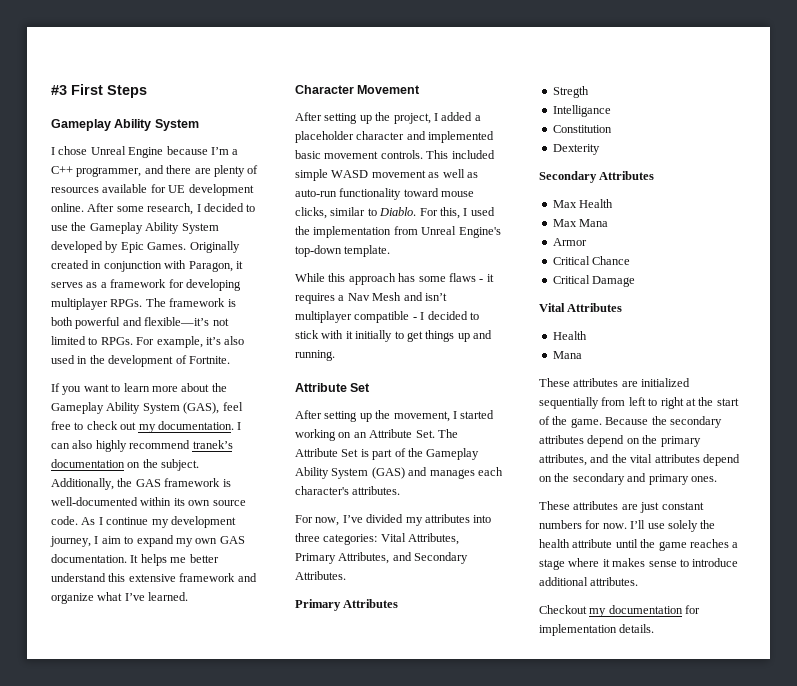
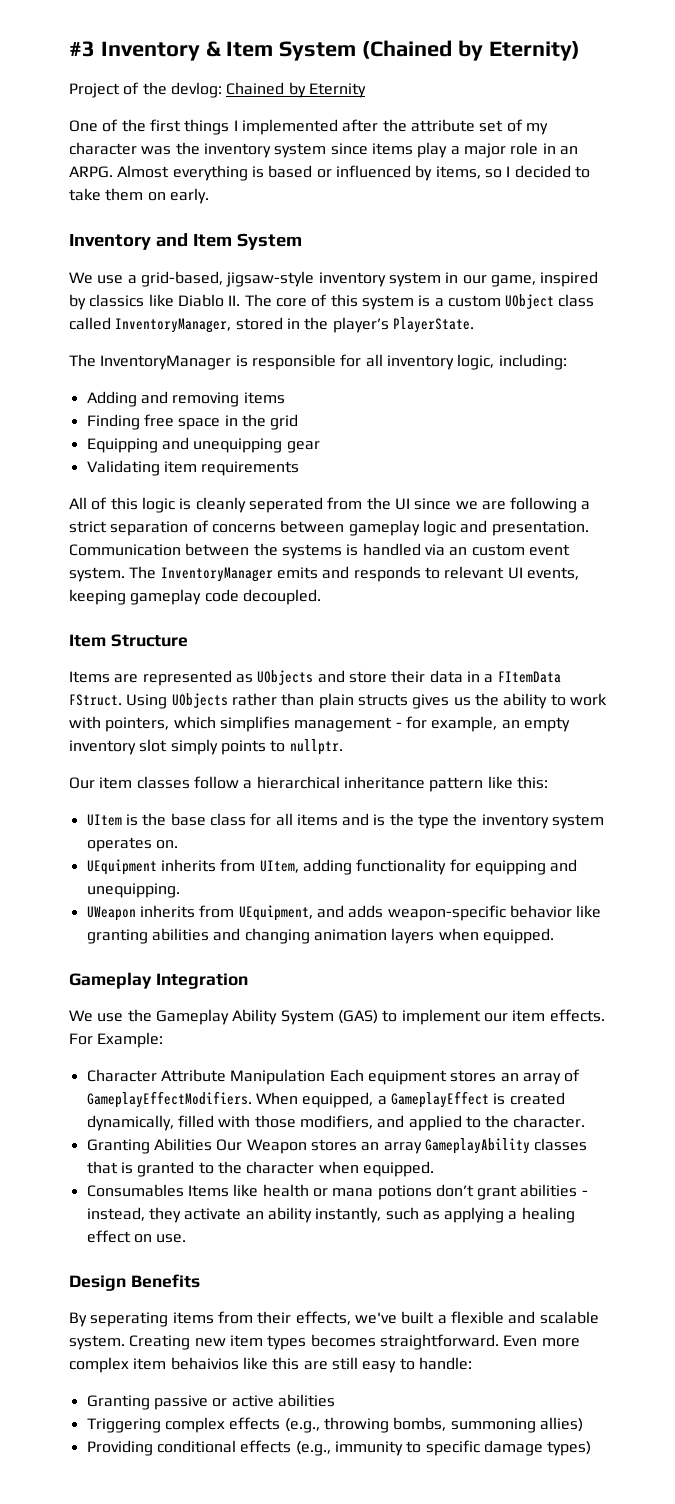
[71,84,147,98] [51,119,199,131] [51,146,239,158] [51,165,259,177] [51,184,254,196] [51,203,256,215] First Steps // Gameplay Ability System // I chose Unreal Engine because I’m a C++ programmer, and there are plenty of resources available for UE development online. After some research, I decided to -> [100,40,580,61] [69,82,366,98] [69,119,548,135] [69,142,578,158] [69,165,590,181] [69,188,209,204] [69,233,302,250] [69,271,599,287] [69,294,595,310] [69,317,474,333] [69,354,567,370] [86,391,285,407] [86,414,299,430] [86,437,320,453] [86,460,300,476] [69,497,591,513] [69,520,589,536] [69,543,570,559] [69,566,579,582] [69,589,321,605] [69,634,188,647] [69,670,561,686] [69,693,607,709] [69,716,570,732] [69,739,343,755] [69,776,548,792] [86,813,605,829] [86,837,178,852] [86,859,578,875] [86,883,180,898] [86,905,602,921] [86,928,554,944] [69,972,248,989] [69,1010,93,1022] Inventory & Item System (Chained by Eternity) // Project of the devlog: Chained by Eternity // One of the first things I implemented after the attribute set of my character was the inventory system since items play a major role in an ARPG. Almost everything is based or influenced by items, so I decided to take them on early. // Inventory and Item System // We use a grid-based, jigsaw-style inventory system in our game, inspired by classics like Diablo II. The core of this system is a custom UObject class called InventoryManager, stored in the player’s PlayerState. // The InventoryManager is responsible for all inventory logic, including: // Adding and removing items // Finding free space in the grid // Equipping and unequipping gear // Validating item requirements // All of this logic is cleanly seperated from the UI since we are following a strict separation of concerns between gameplay logic and presentation. Communication between the systems is handled via an custom event system. The InventoryManager emits and responds to relevant UI events, keeping gameplay code decoupled. // Item Structure // Items are represented as UObjects and store their data in a FItemData FStruct. Using UObjects rather than plain structs gives us the ability to work with pointers, which simplifies management - for example, an empty inventory slot simply points to nullptr. // Our item classes follow a hierarchical inheritance pattern like this: // UItem is the base class for all items and is the type the inventory system operates on. // UEquipment inherits from UItem, adding functionality for equipping and unequipping. // UWeapon inherits from UEquipment, and adds weapon-specific behavior like granting abilities and changing animation layers when equipped. // Gameplay Integration // We
[51,241,240,253] [51,260,243,272] [51,279,241,291] [51,298,236,310] [51,317,229,329] [51,336,245,348] [51,355,230,367] [51,383,227,395] [51,402,243,414] [51,421,242,433] [51,440,233,452] [51,459,200,471] [51,478,231,490] [51,497,246,506] [51,516,236,528] [50,535,245,547] [51,554,219,566] [51,573,257,582] [51,592,189,604] [295,85,421,94] [295,112,481,124] [295,131,495,143] [295,150,495,159] [295,169,478,181] [295,188,475,200] [295,207,495,219] [295,226,501,238] [295,245,391,257] [295,273,494,285] [295,292,447,304] [295,311,479,323] [295,330,492,342] [295,350,335,361] [295,383,371,392] [295,410,495,422] [295,429,458,441] [295,448,480,460] [295,467,503,479] [295,486,401,495] [295,514,492,526] [295,533,460,545] [295,552,469,564] [295,571,346,580] [295,599,399,611] [552,86,589,98] [552,105,611,117] [552,125,612,133] [552,144,600,155] [539,171,655,183] [552,199,614,208] [552,219,609,227] [552,238,587,246] [552,256,631,265] [552,275,636,287] [539,303,623,312] [552,331,587,340] [552,351,582,359] [539,378,691,387] [539,397,739,409] [539,416,722,428] [539,435,701,447] [539,454,740,466] [539,473,717,485] [539,501,704,513] [539,520,716,532] [539,539,739,551] [539,558,739,570] [539,577,639,586] [539,605,701,617] [539,624,655,636] developed by Epic Games. Originally created in conjunction with Paragon, it serves as a framework for developing multiplayer RPGs. The framework is both powerful and flexible—it’s not limited to RPGs. For example, it’s also used in the development of Fortnite. // If you want to learn more about the Gameplay Ability System (GAS), feel free to check out my documentation. I can also highly recommend tranek’s documentation on the subject. Additionally, the GAS framework is well-documented within its own source code. As I continue my development journey, I aim to expand my own GAS documentation. It helps me better understand this extensive framework and organize what I’ve learned. // Character Movement // After setting up the project, I added a placeholder character and implemented basic movement controls. This included simple WASD movement as well as auto-run functionality toward mouse clicks, similar to Diablo. For this, I used the implementation from Unreal Engine's top-down template. // While this approach has some flaws - it requires a Nav Mesh and isn’t multiplayer compatible - I decided to stick with it initially to get things up and running. // Attribute Set // After setting up the movement, I started working on an Attribute Set. The Attribute Set is part of the Gameplay Ability System (GAS) and manages each character's attributes. // For now, I’ve divided my attributes into three categories: Vital Attributes, Primary Attributes, and Secondary Attributes. // Primary Attributes // Stregth // Intelligance // Constitution // Dexterity // Secondary Attributes // Max Health // Max Mana // Armor // Critical Chance // Critical Damage // Vital Attributes // Health // Mana // These attributes are initialized sequentially from left to right at the start of the game. Because the secondary attributes depend on the primary attributes, and the vital attributes depend on the secondary and primary ones. // These attributes are just constant numbers for now. I’ll use solely the health attribute until the game reaches a stage where it makes sense to introduce additional attributes. // Checkout my documentation for implementation details. -> [337,1009,605,1025] [69,1032,164,1048] [86,1069,581,1085] [86,1091,565,1108] [86,1115,586,1131] [86,1138,588,1154] [86,1161,434,1177] [86,1184,588,1200] [86,1207,575,1223] [86,1230,187,1243] [69,1274,200,1291] [69,1311,599,1327] [69,1334,580,1350] [69,1357,472,1373] [86,1394,335,1410] [86,1417,583,1433] [86,1440,592,1456] (GAS) to implement our item effects. For Example: // Character Attribute Manipulation Each equipment stores an array of GameplayEffectModifiers. When equipped, a GameplayEffect is created dynamically, filled with those modifiers, and applied to the character. // Granting Abilities Our Weapon stores an array GameplayAbility classes that is granted to the character when equipped. // Consumables Items like health or mana potions don’t grant abilities - instead, they activate an ability instantly, such as applying a healing effect on use. // Design Benefits // By seperating items from their effects, we've built a flexible and scalable system. Creating new item types becomes straightforward. Even more complex item behaivios like this are still easy to handle: // Granting passive or active abilities // Triggering complex effects (e.g., throwing bombs, summoning allies) // Providing conditional effects (e.g., immunity to specific damage types)

